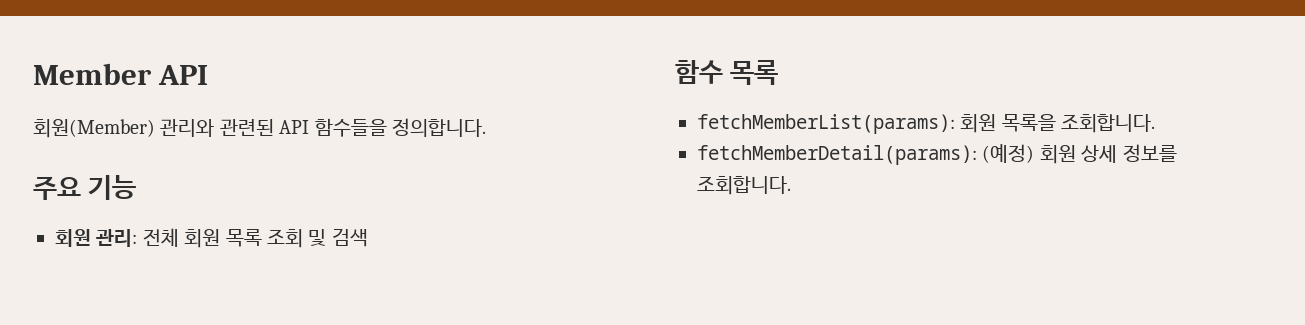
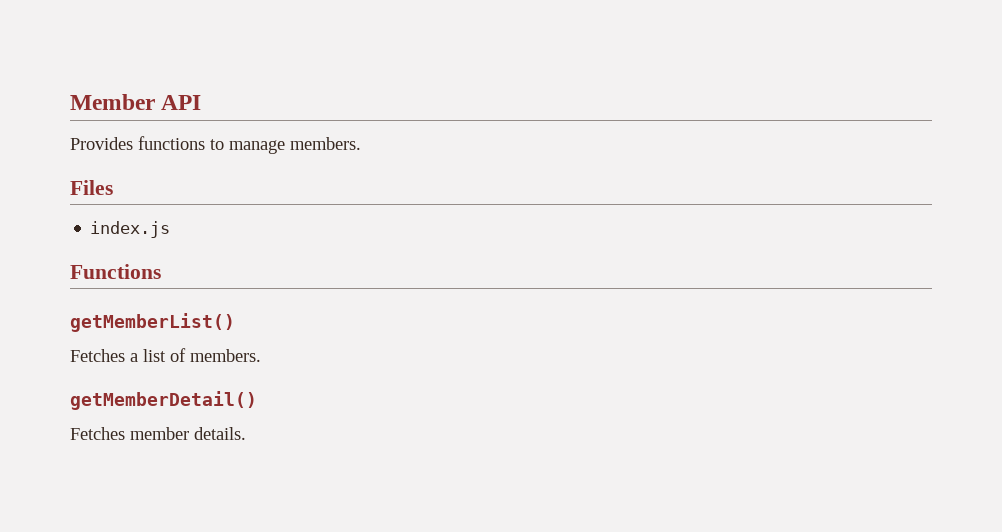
[33,118,486,138] [33,175,137,200] [55,228,368,248] [675,60,779,85] [697,114,1156,134] [697,144,1177,165] [697,176,791,195] 회원(Member) 관리와 관련된 API 함수들을 정의합니다. // 주요 기능 // 회원 관리: 전체 회원 목록 조회 및 검색 // 함수 목록 // fetchMemberList(params): 회원 목록을 조회합니다. // fetchMemberDetail(params): (예정) 회원 상세 정보를 조회합니다. -> [70,136,361,154] [70,180,113,195] [90,221,171,238] [70,264,161,279] [70,313,235,332] [70,348,261,362] [70,391,257,410] [70,427,246,440] Provides functions to manage members. // Files // index.js // Functions // getMemberList() // Fetches a list of members. // getMemberDetail() // Fetches member details.

